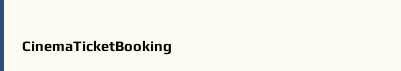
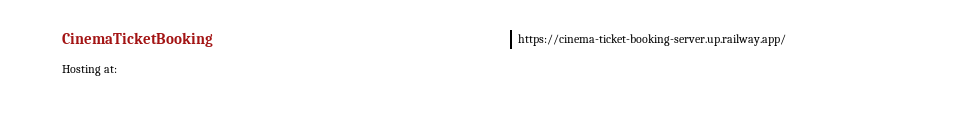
(172, 47) none -> [62,65,118,76] [518,34,787,46] // Hosting at: // https://cinema-ticket-booking-server.up.railway.app/

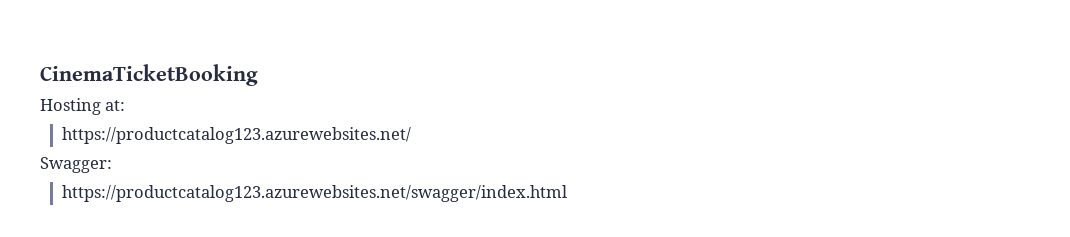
[518,34,787,46] https://cinema-ticket-booking-server.up.railway.app/ -> [61,127,411,144] [40,157,112,173] [61,185,567,202] https://productcatalog123.azurewebsites.net/ // Swagger: // https://productcatalog123.azurewebsites.net/swagger/index.html

